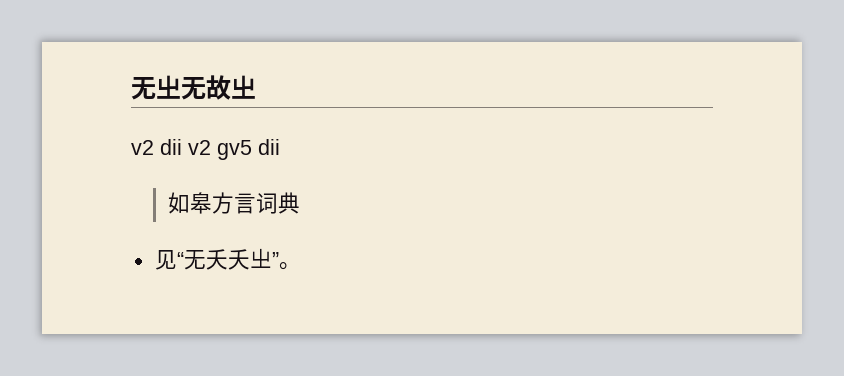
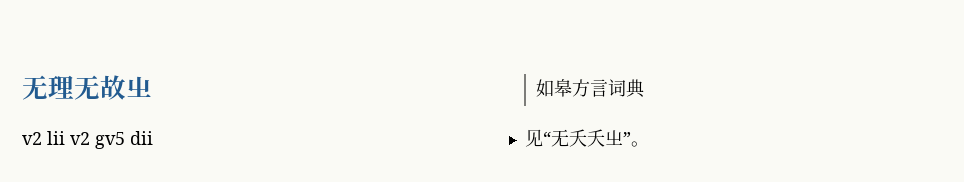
[131,75,181,100] 无㞢 -> [22,75,74,100] 无理
[160,139,182,155] dii -> [47,131,65,145] lii

